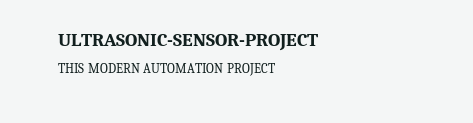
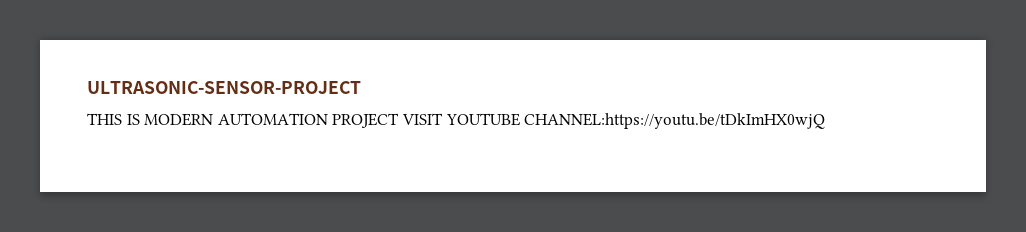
(84, 68) none -> [126,114,140,125] IS
(275, 69) none -> [401,113,826,129] VISIT YOUTUBE CHANNEL:https://youtu.be/tDkImHX0wjQ

